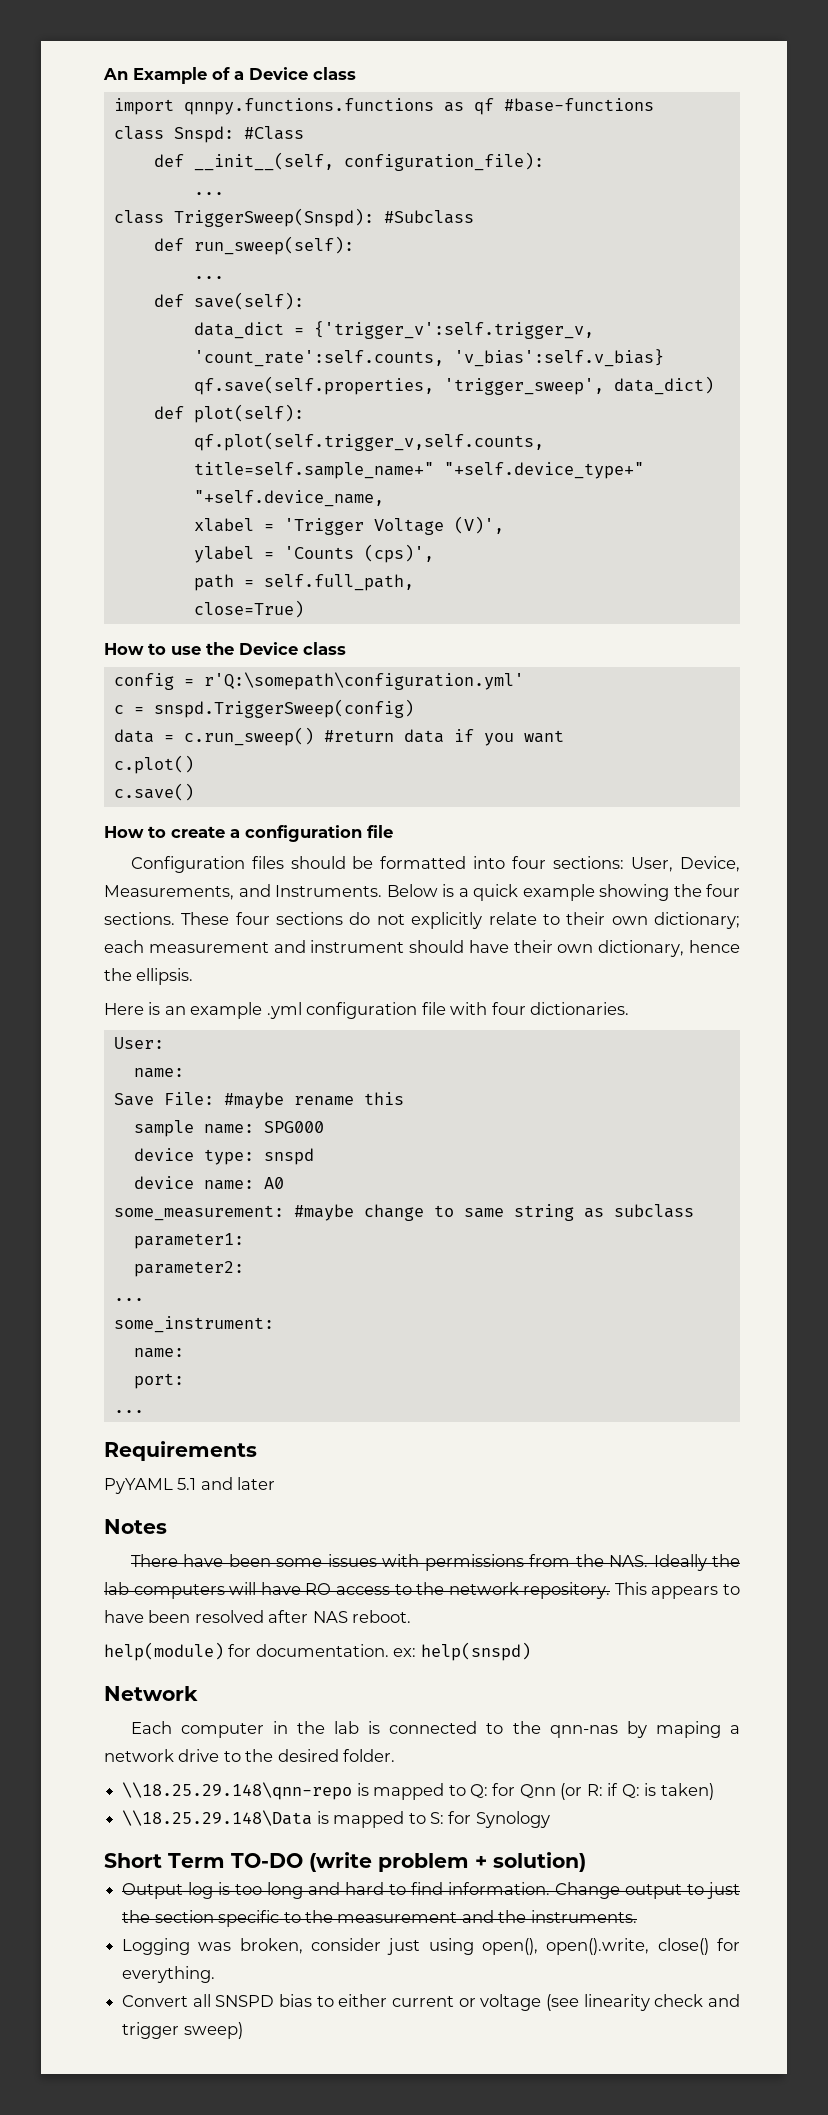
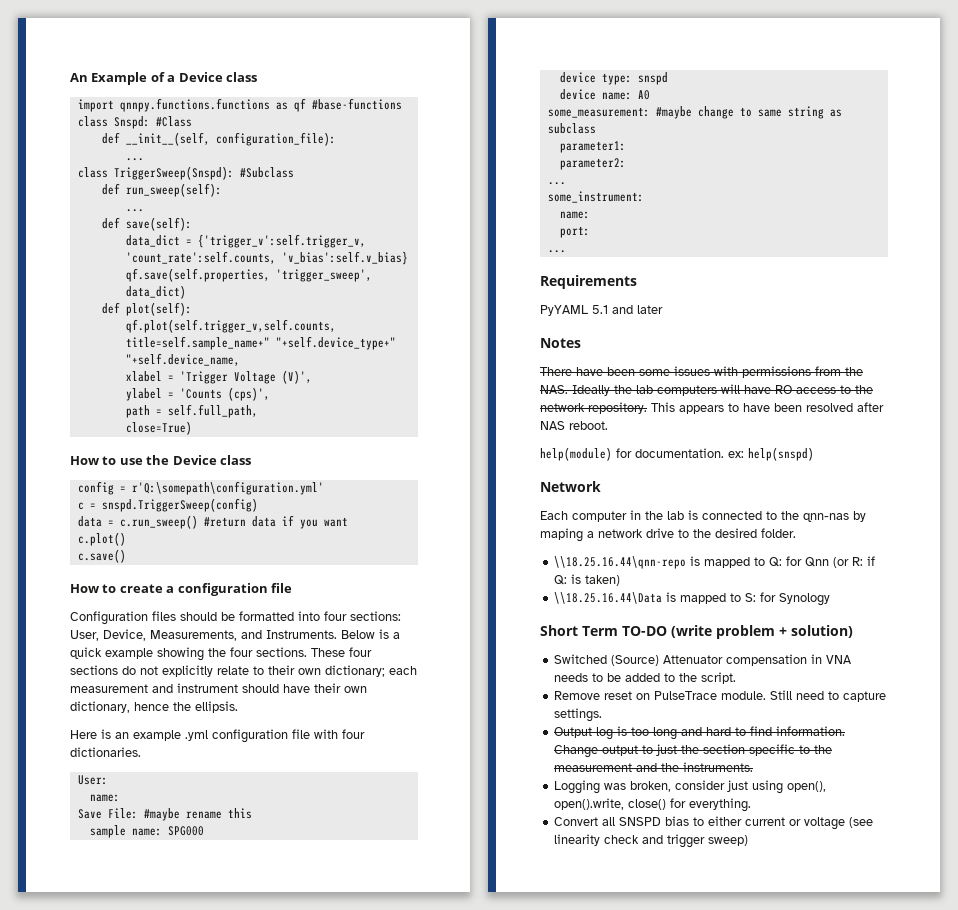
[122,1782,353,1800] \\18.25.29.148\qnn-repo -> [554,556,687,569] \\18.25.16.44\qnn-repo
[122,1810,313,1826] \\18.25.29.148\Data -> [554,592,663,604] \\18.25.16.44\Data
(586, 1862) none -> [554,654,853,666] [554,672,737,684] [554,690,887,702] [554,708,603,722] // Switched (Source) Attenuator compensation in VNA needs to be added to the script. // Remove reset on PulseTrace module. Still need to capture settings.

